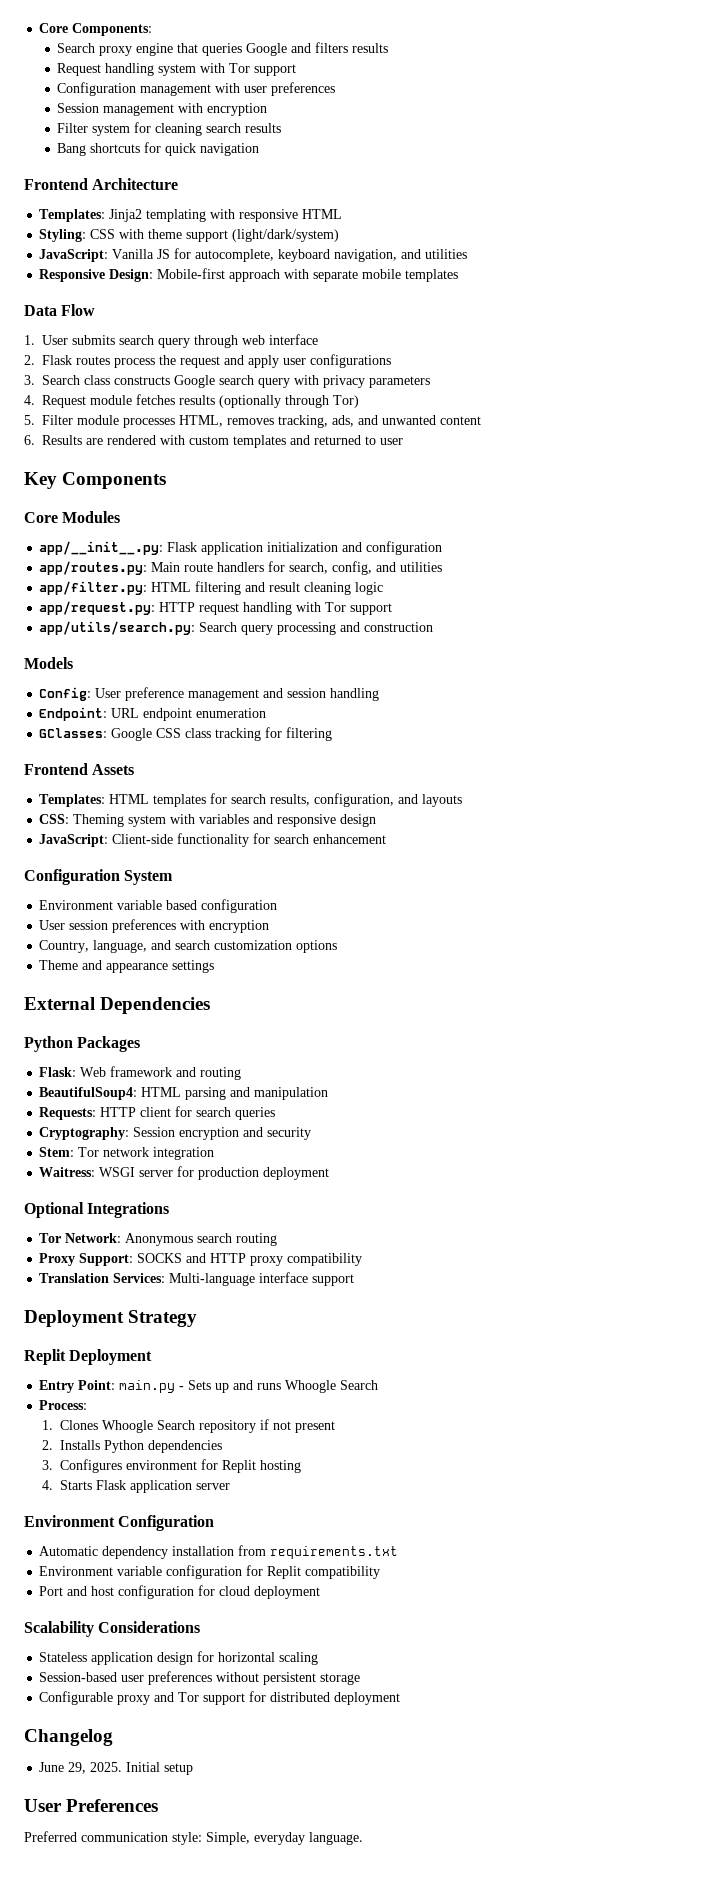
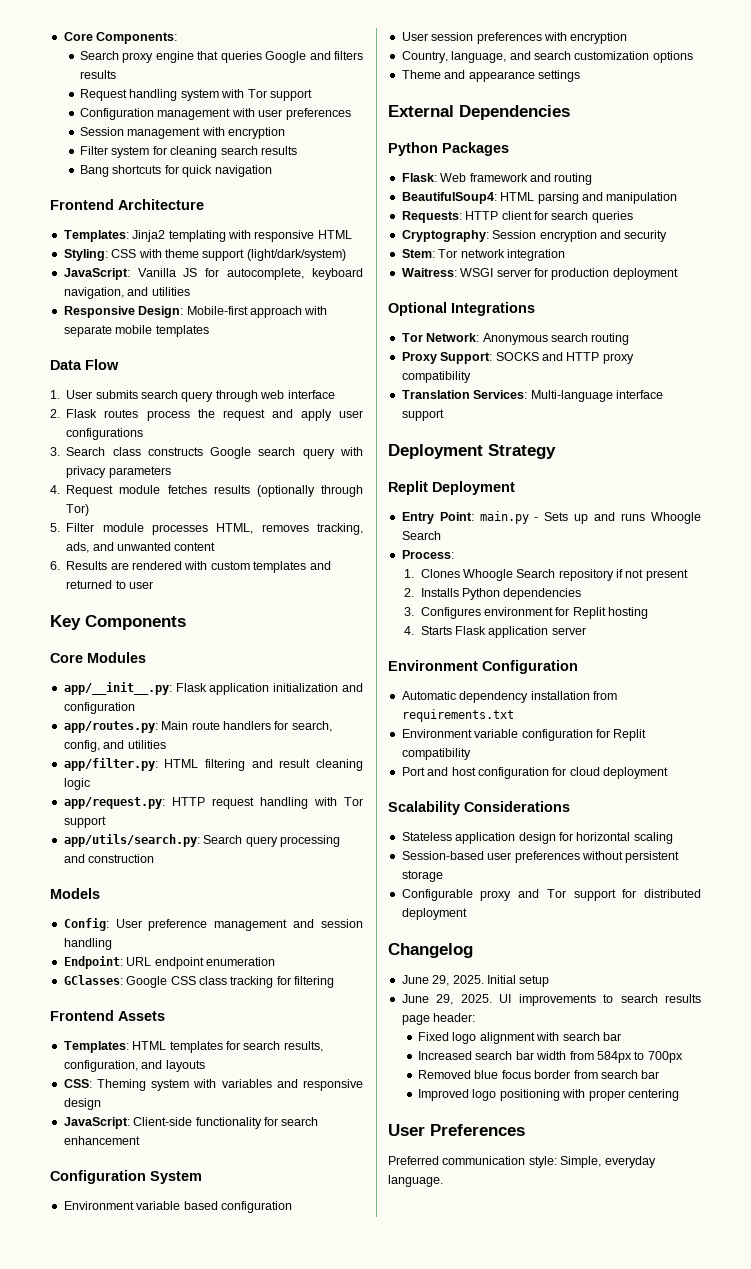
(194, 1769) none -> [401,994,701,1006] [401,1013,476,1025] [418,1032,621,1044] [418,1051,683,1063] [418,1070,660,1079] [418,1089,679,1101] // June 29, 2025. UI improvements to search results page header: // Fixed logo alignment with search bar // Increased search bar width from 584px to 700px // Removed blue focus border from search bar // Improved logo positioning with proper centering

